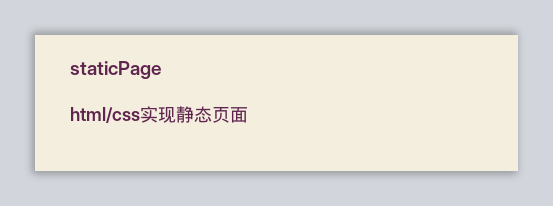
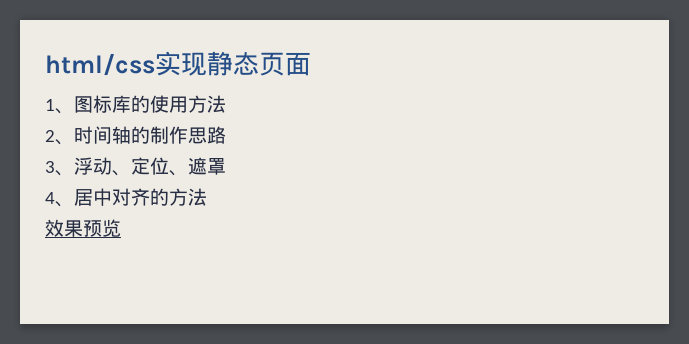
[70,61,162,79] staticPage // -> (45, 65) none
(248, 115) none -> [45,95,226,114] [45,126,226,145] [45,157,226,176] [45,188,207,207] [45,219,121,237] // 1、图标库的使用方法 // 2、时间轴的制作思路 // 3、浮动、定位、遮罩 // 4、居中对齐的方法 // 效果预览

